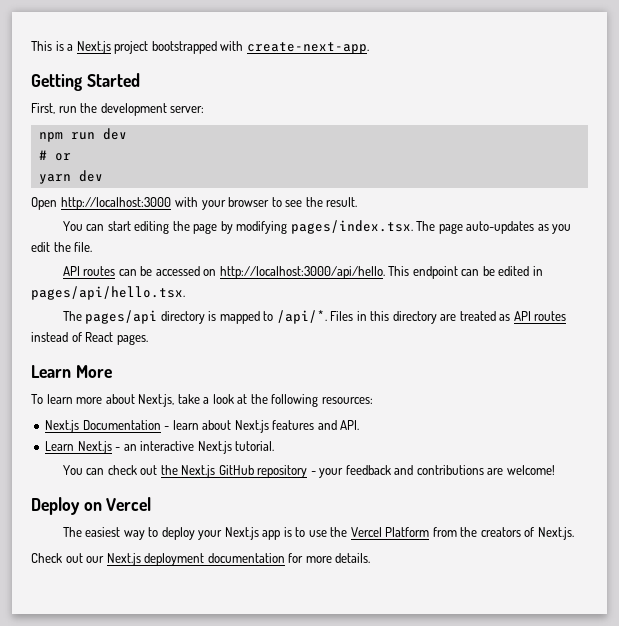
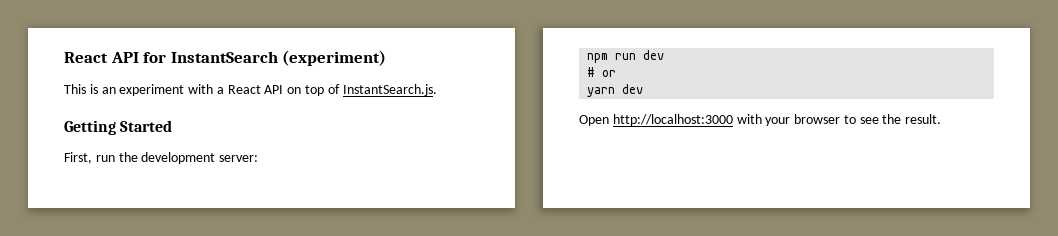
[31,41,369,54] This is a Next.js project bootstrapped with create-next-app. -> [64,50,387,66] [64,84,437,96] React API for InstantSearch (experiment) // This is an experiment with a React API on top of InstantSearch.js.
[62,220,572,234] [31,242,93,252] [62,266,543,279] [31,286,185,300] [62,310,567,324] [31,332,148,345] [31,365,112,378] [31,394,373,407] [45,420,360,433] [45,441,275,454] [62,465,555,478] [31,497,152,515] [62,527,574,540] [31,553,371,566] // You can start editing the page by modifying pages/index.tsx. The page auto-updates as you edit the file. // API routes can be accessed on http://localhost:3000/api/hello. This endpoint can be edited in pages/api/hello.tsx. // The pages/api directory is mapped to /api/*. Files in this directory are treated as API routes instead of React pages. // Learn More // To learn more about Next.js, take a look at the following resources: // Next.js Documentation - learn about Next.js features and API. // Learn Next.js - an interactive Next.js tutorial. // You can check out the Next.js GitHub repository - your feedback and contributions are welcome! // Deploy on Vercel // The easiest way to deploy your Next.js app is to use the Vercel Platform from the creators of Next.js. // Check out our Next.js deployment documentation for more details. -> (942, 119) none

